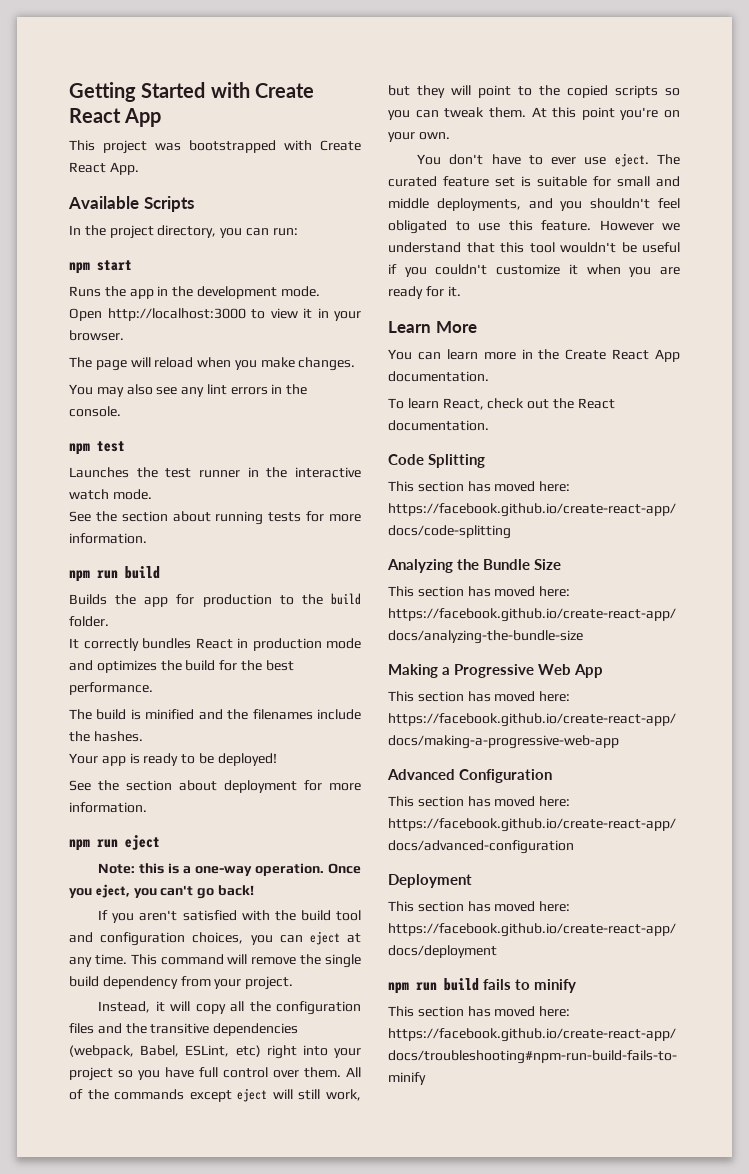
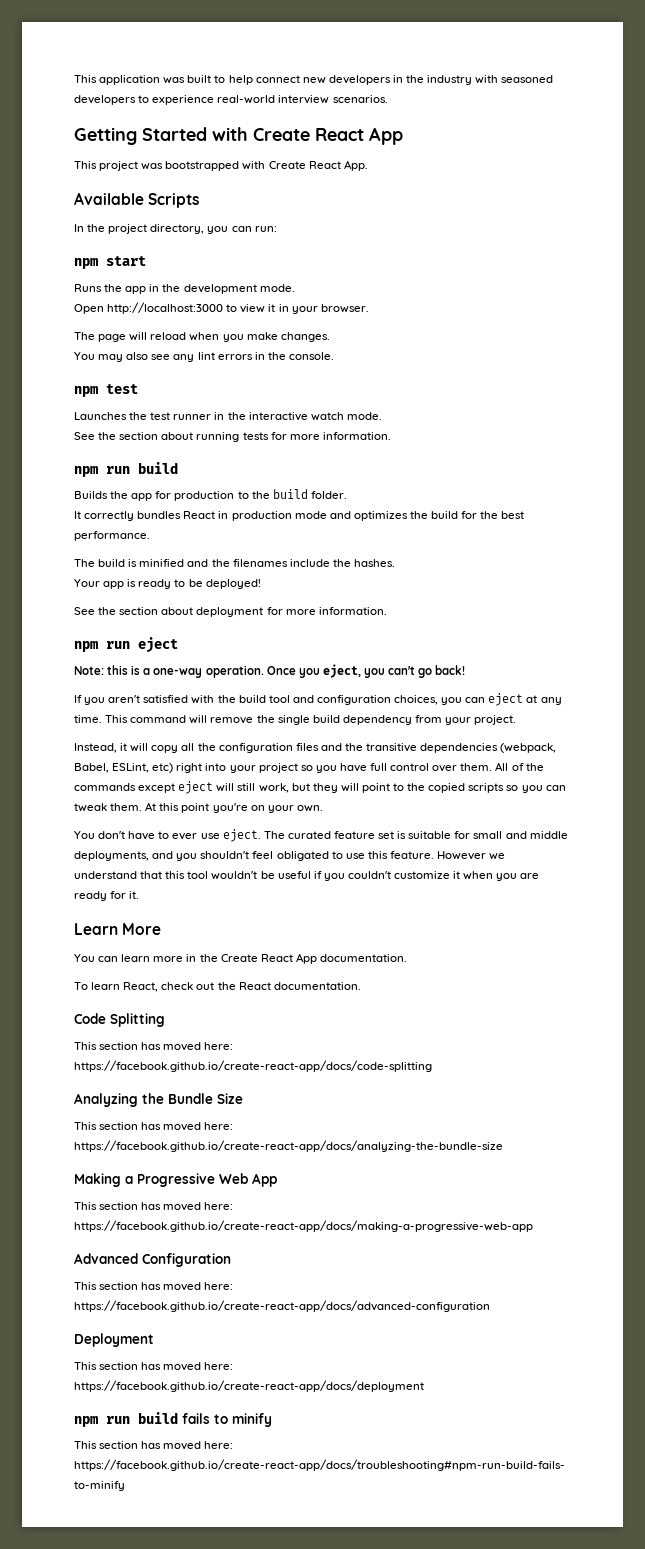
(69, 92) none -> [74,75,554,85] [74,95,388,105] This application was built to help connect new developers in the industry with seasoned developers to experience real-world interview scenarios. //

